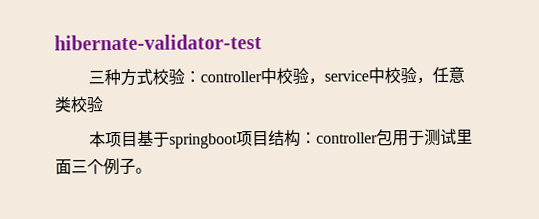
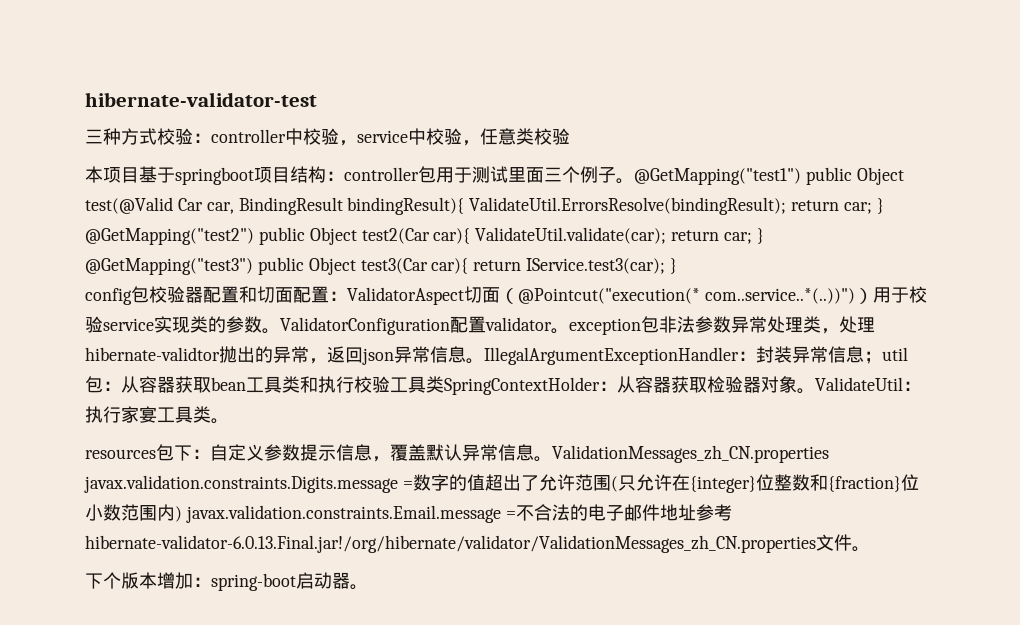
(152, 170) none -> [634,167,904,185] [85,197,884,215] [85,227,764,245] [85,257,678,275] [85,286,927,305] [85,316,875,335] [85,346,908,365] [85,376,921,395] [85,406,229,424] [85,444,829,463] [84,474,919,493] [85,504,732,523] [85,534,870,553] [85,572,368,591] @GetMapping("test1") public Object test(@Valid Car car, BindingResult bindingResult){ ValidateUtil.ErrorsResolve(bindingResult); return car; } @GetMapping("test2") public Object test2(Car car){ ValidateUtil.validate(car); return car; } @GetMapping("test3") public Object test3(Car car){ return IService.test3(car); } // config包校验器配置和切面配置：ValidatorAspect切面（@Pointcut("execution(* com..service..*(..))")）用于校验service实现类的参数。ValidatorConfiguration配置validator。exception包非法参数异常处理类，处理hibernate-validtor抛出的异常，返回json异常信息。IllegalArgumentExceptionHandler：封装异常信息；util包：从容器获取bean工具类和执行校验工具类SpringContextHolder：从容器获取检验器对象。ValidateUtil：执行家宴工具类。 // resources包下：自定义参数提示信息，覆盖默认异常信息。ValidationMessages_zh_CN.properties javax.validation.constraints.Digits.message =数字的值超出了允许范围(只允许在{integer}位整数和{fraction}位小数范围内) javax.validation.constraints.Email.message =不合法的电子邮件地址参考hibernate-validator-6.0.13.Final.jar!/org/hibernate/validator/ValidationMessages_zh_CN.properties文件。 // 下个版本增加：spring-boot启动器。

